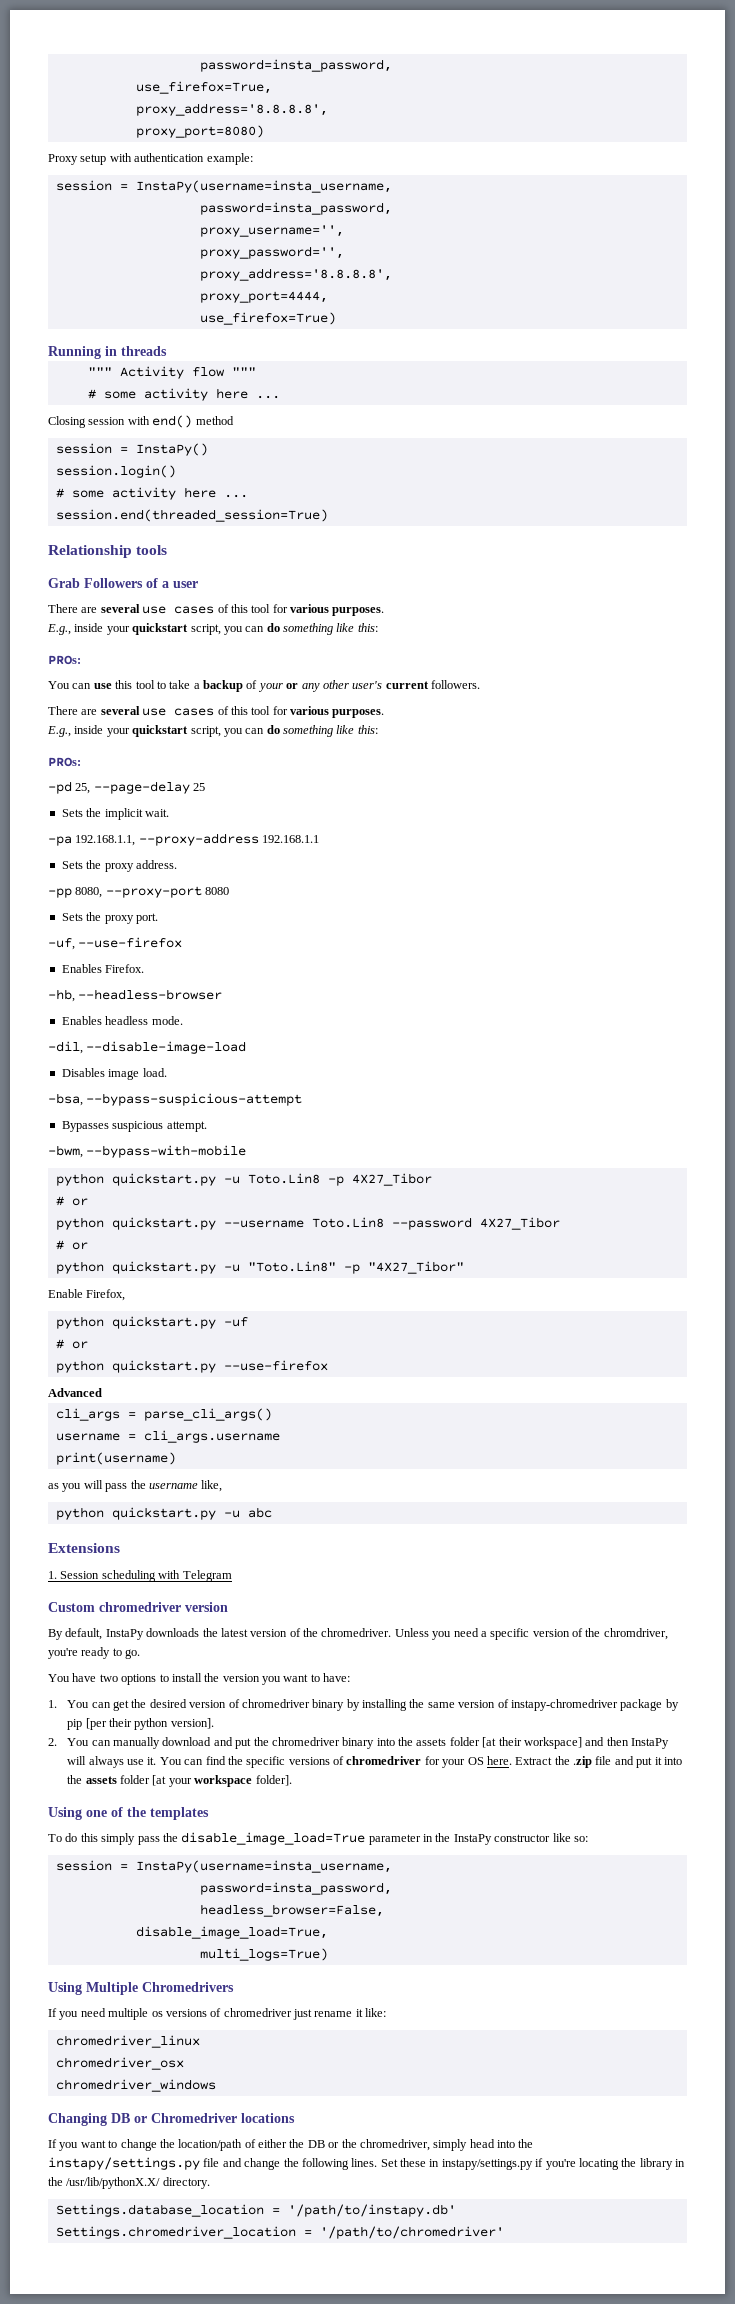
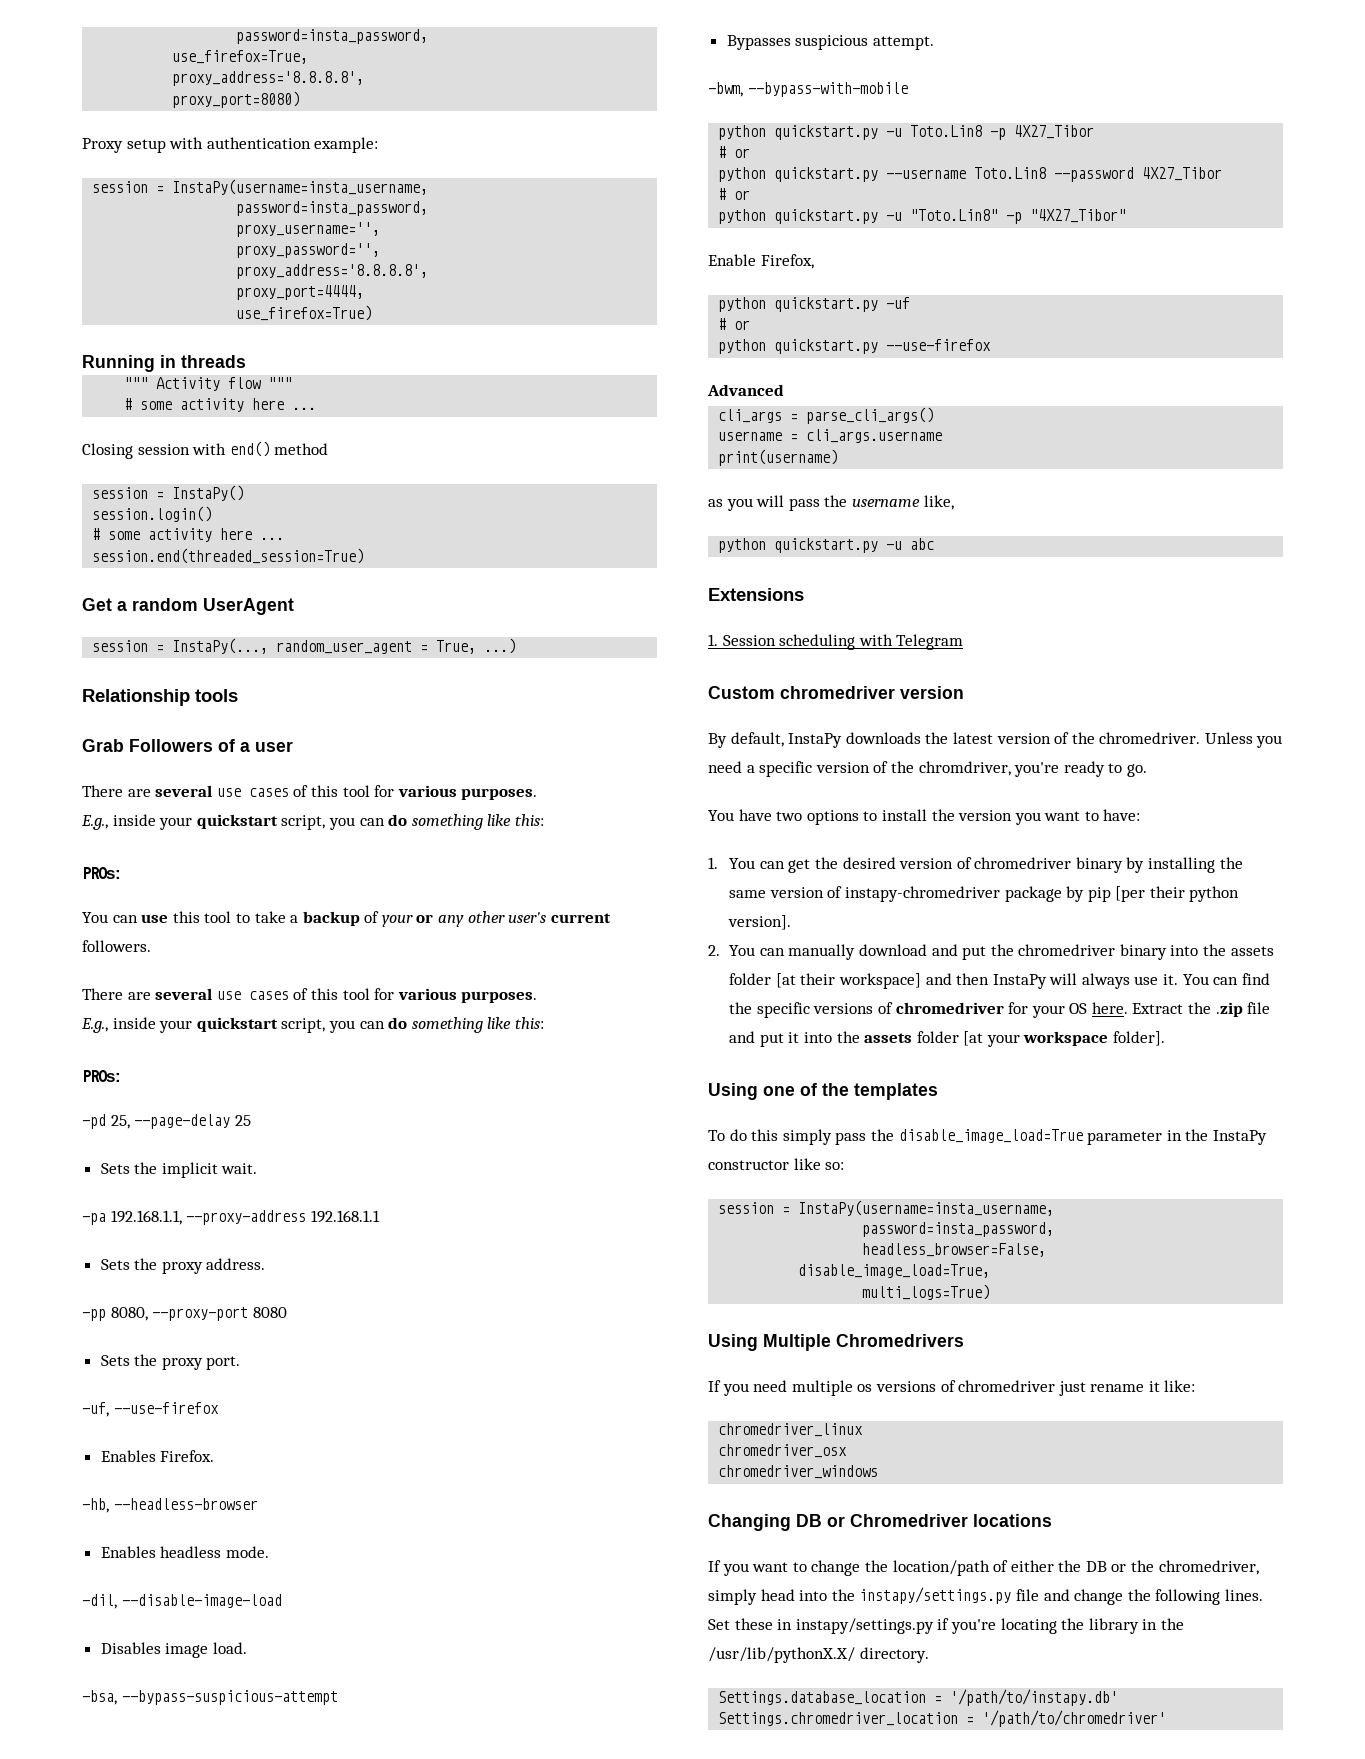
(328, 515) none -> [82,598,294,615] [92,638,517,654] // Get a random UserAgent // session = InstaPy(..., random_user_agent = True, ...)

